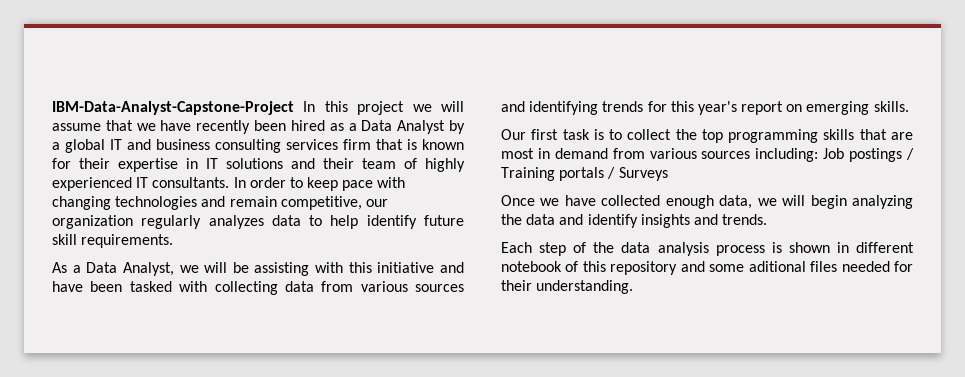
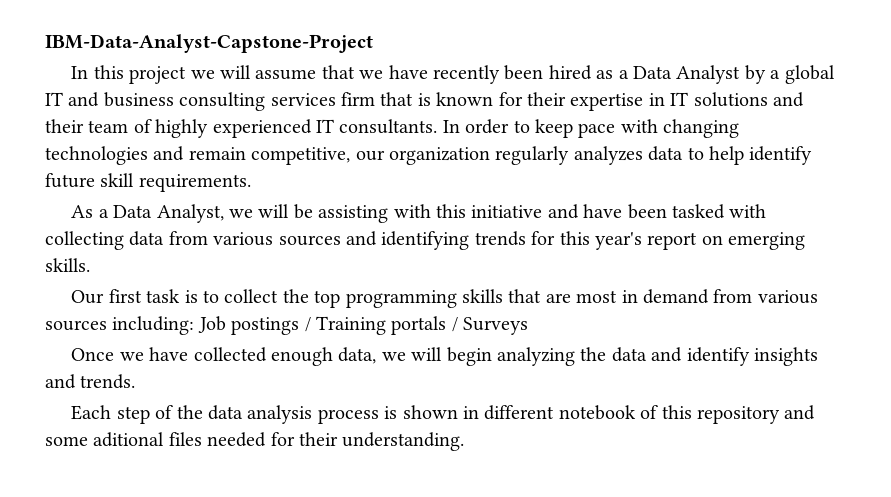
(294, 108) none -> (373, 43) //

